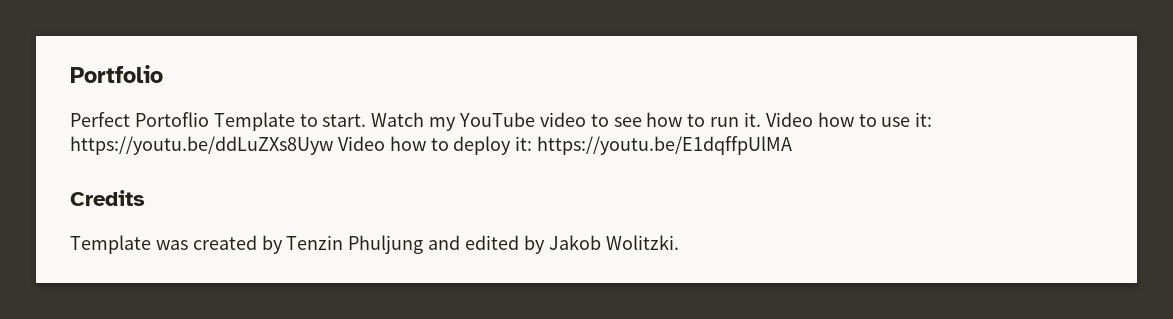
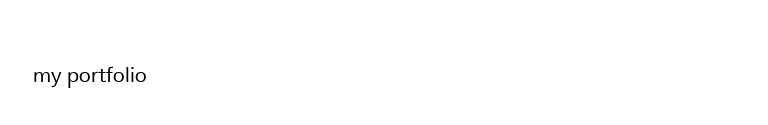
[70,65,163,83] [70,112,933,131] [70,136,793,155] [70,190,145,206] [70,235,679,254] Portfolio // Perfect Portoflio Template to start. Watch my YouTube video to see how to run it. Video how to use it: https://youtu.be/ddLuZXs8Uyw Video how to deploy it: https://youtu.be/E1dqffpUlMA // Credits // Template was created by Tenzin Phuljung and edited by Jakob Wolitzki. -> [33,66,148,88] my portfolio

